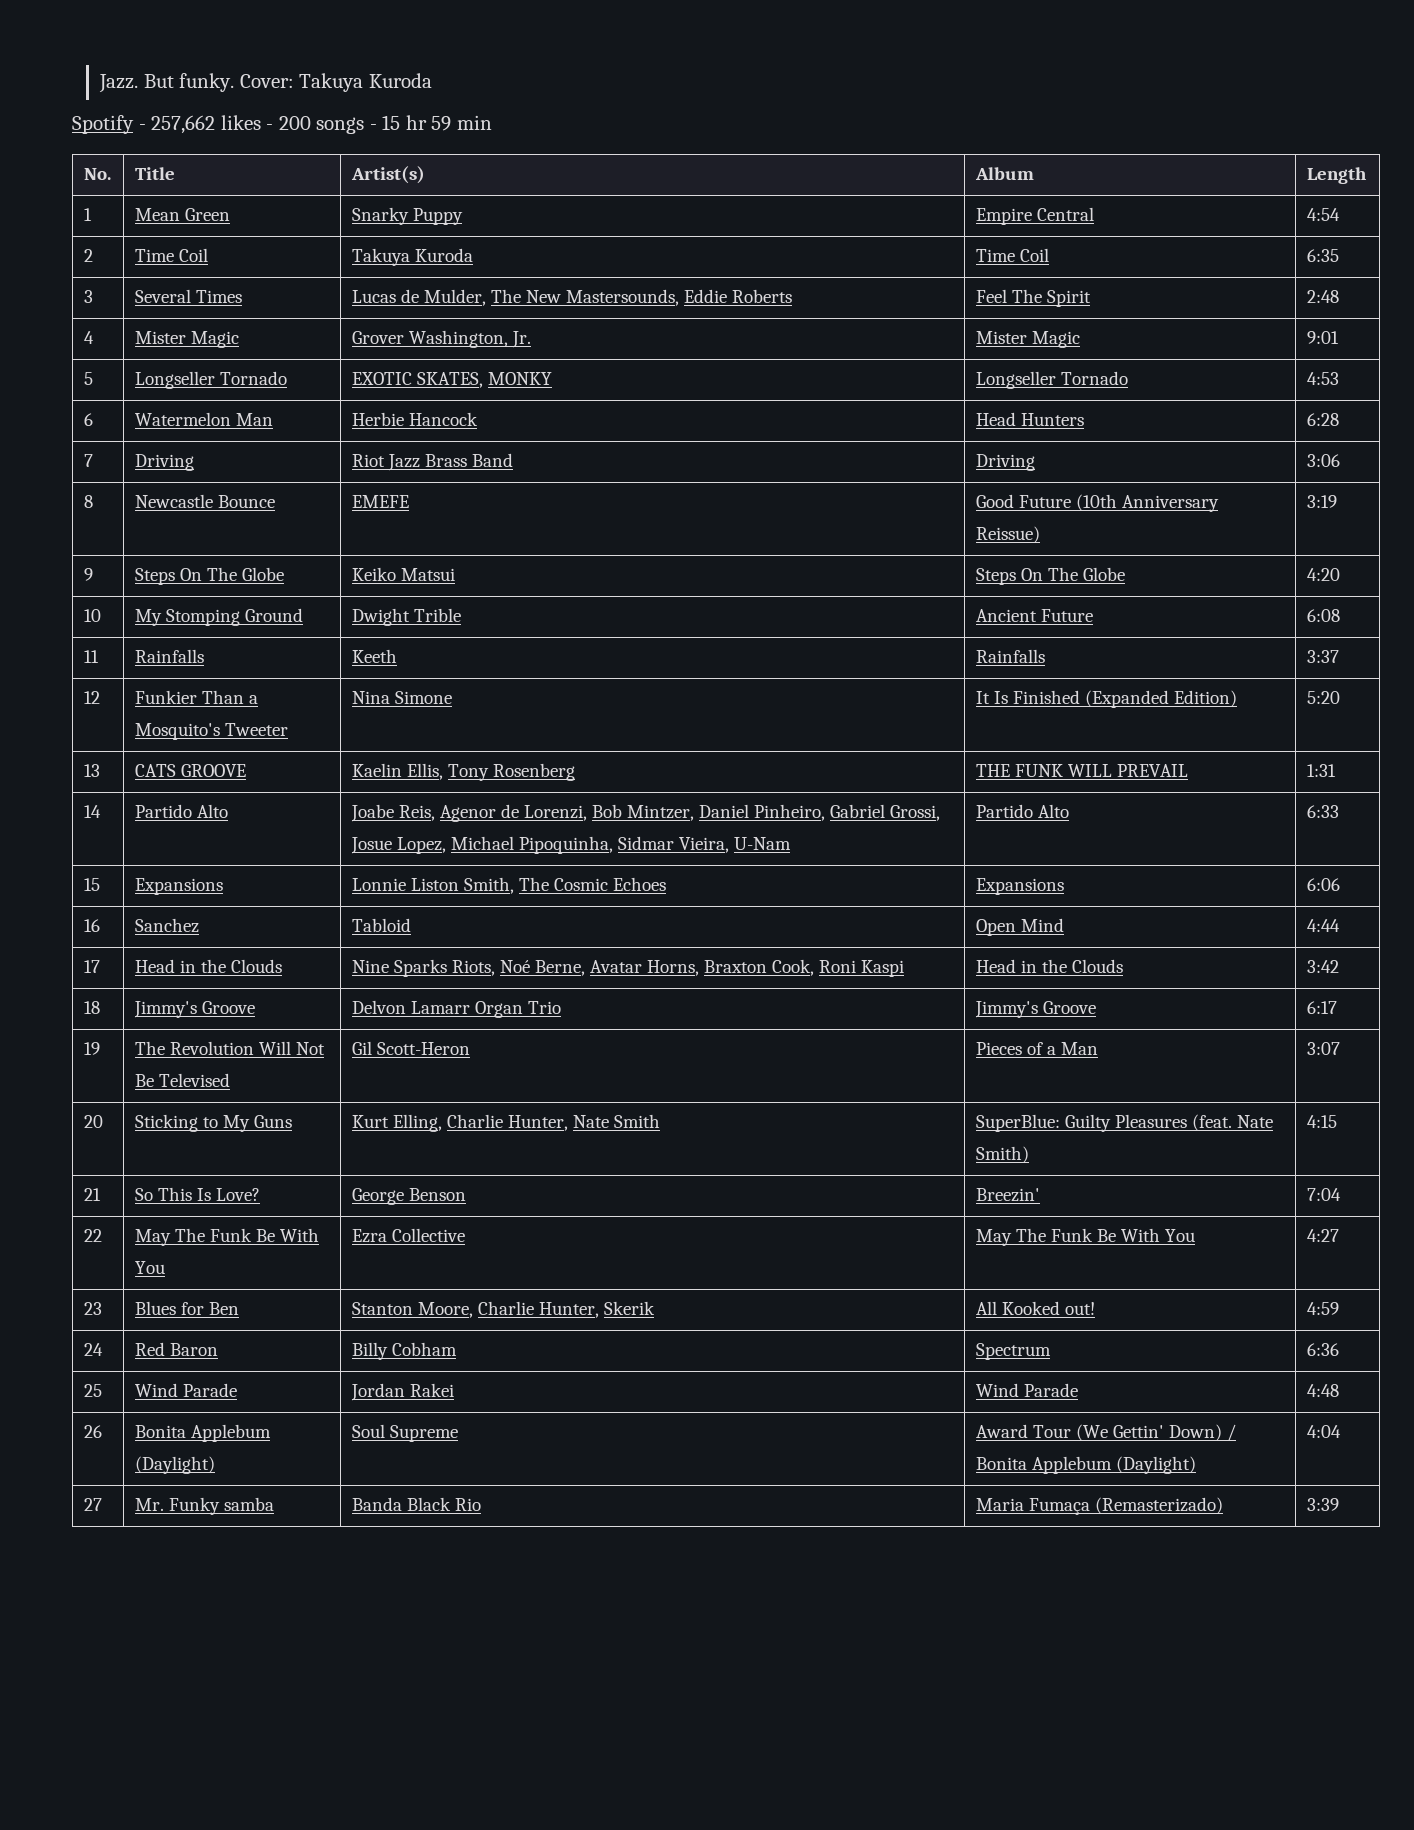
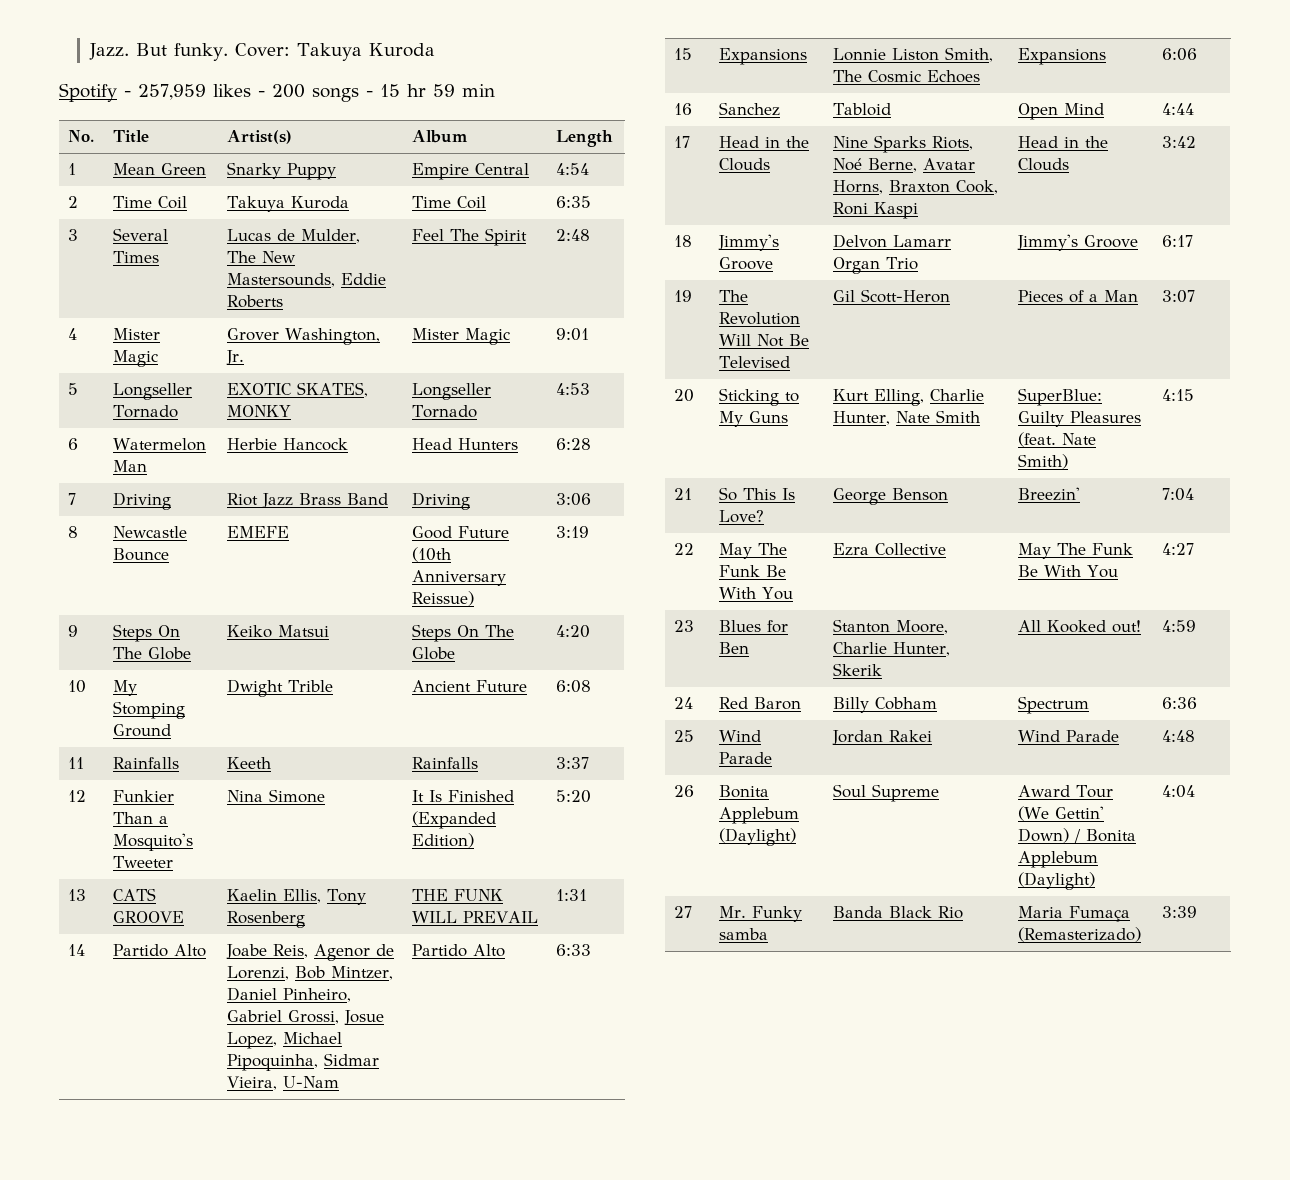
[151,115,216,134] 257,662 -> [138,84,206,100] 257,959

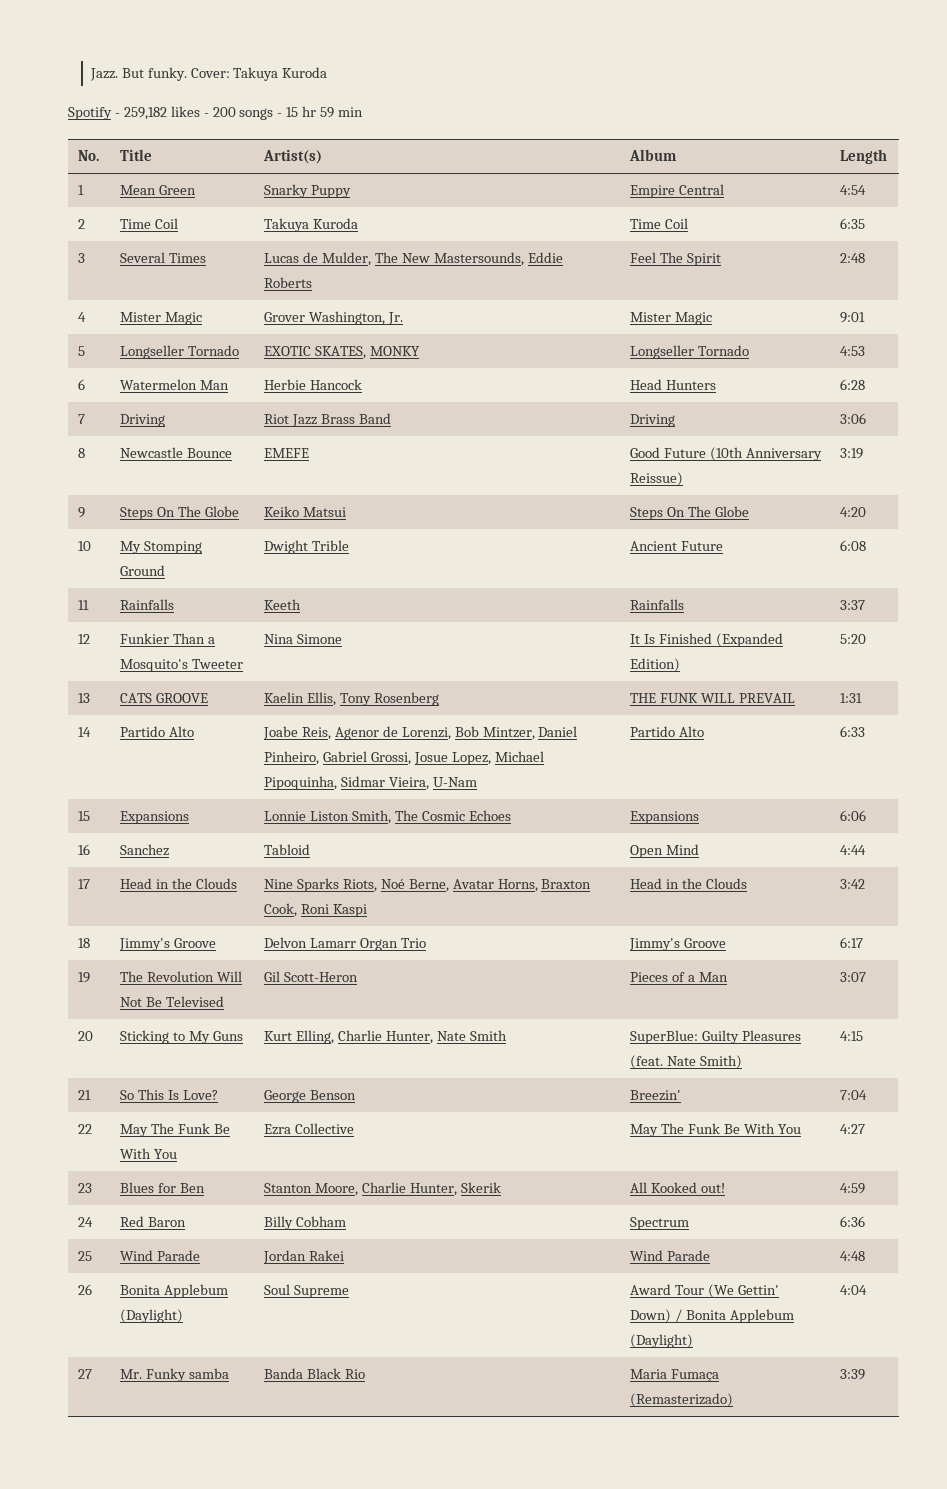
[138,84,206,100] 257,959 -> [123,107,167,120] 259,182

